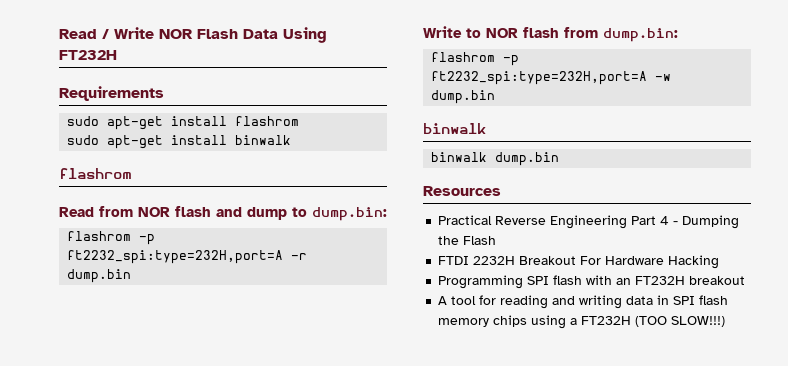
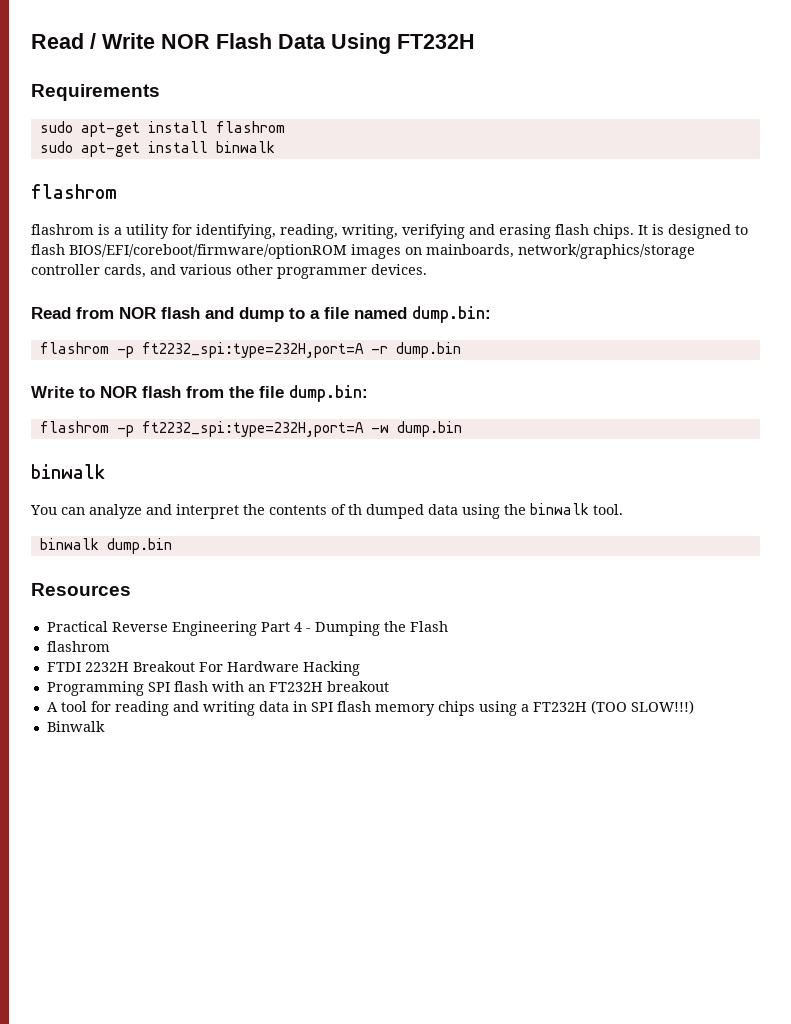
(132, 173) none -> [31,224,748,239] [31,244,695,259] [31,264,427,279] // flashrom is a utility for identifying, reading, writing, verifying and erasing flash chips. It is designed to flash BIOS/EFI/coreboot/firmware/optionROM images on mainboards, network/graphics/storage controller cards, and various other programmer devices.
(307, 212) none -> [310,307,407,319] a file named
(598, 32) none -> [229,386,284,398] the file
(486, 128) none -> [30,503,623,519] // You can analyze and interpret the contents of th dumped data using the binwalk tool.
(497, 240) none -> [46,641,110,652] // flashrom
(726, 321) none -> [46,721,105,732] // Binwalk

